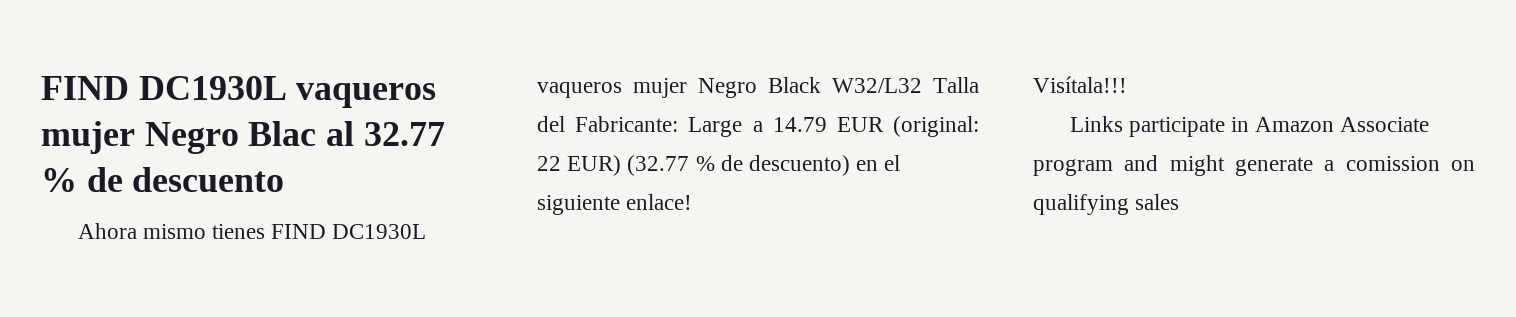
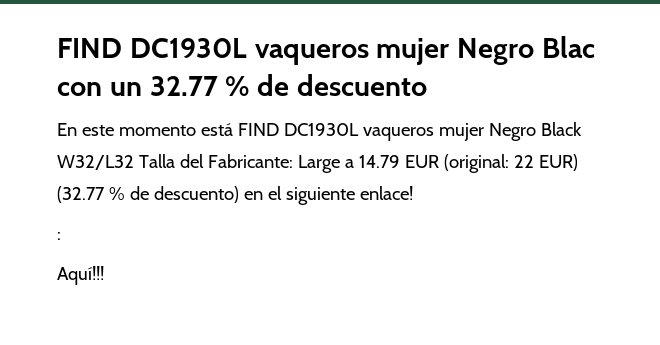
[326,121,355,146] al -> [57,82,142,96] con un
[77,223,265,239] Ahora mismo tienes -> [57,123,233,136] En este momento está
[1033,76,1127,93] [1069,116,1430,137] [1033,155,1475,176] [1033,194,1180,215] Visítala!!! // Links participate in Amazon Associate program and might generate a comission on qualifying sales -> [57,232,61,240] [57,266,104,285] : // Aquí!!!

